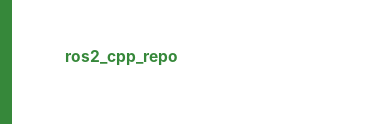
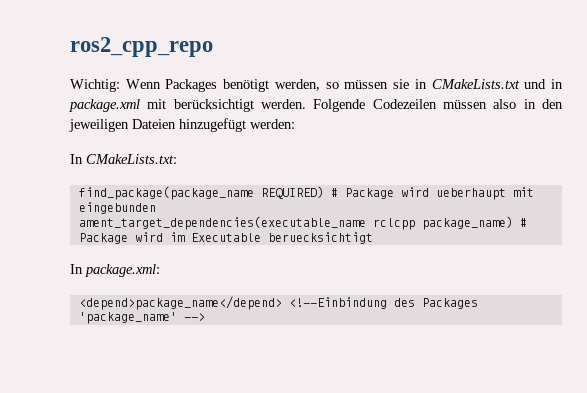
(178, 58) none -> [70,79,564,92] [69,99,563,112] [69,118,295,132] [70,154,177,164] [78,186,534,200] [78,202,156,214] [78,216,527,230] [78,232,373,244] [70,264,160,277] [78,296,478,310] [78,312,205,324] // Wichtig: Wenn Packages benötigt werden, so müssen sie in CMakeLists.txt und in package.xml mit berücksichtigt werden. Folgende Codezeilen müssen also in den jeweiligen Dateien hinzugefügt werden: // In CMakeLists.txt: // find_package(package_name REQUIRED) # Package wird ueberhaupt mit eingebunden // ament_target_dependencies(executable_name rclcpp package_name) # Package wird im Executable beruecksichtigt // In package.xml: // <depend>package_name</depend> <!--Einbindung des Packages 'package_name' -->

